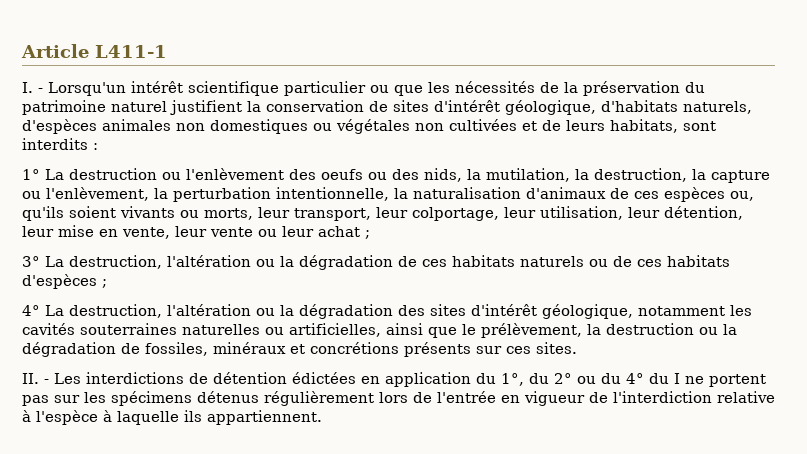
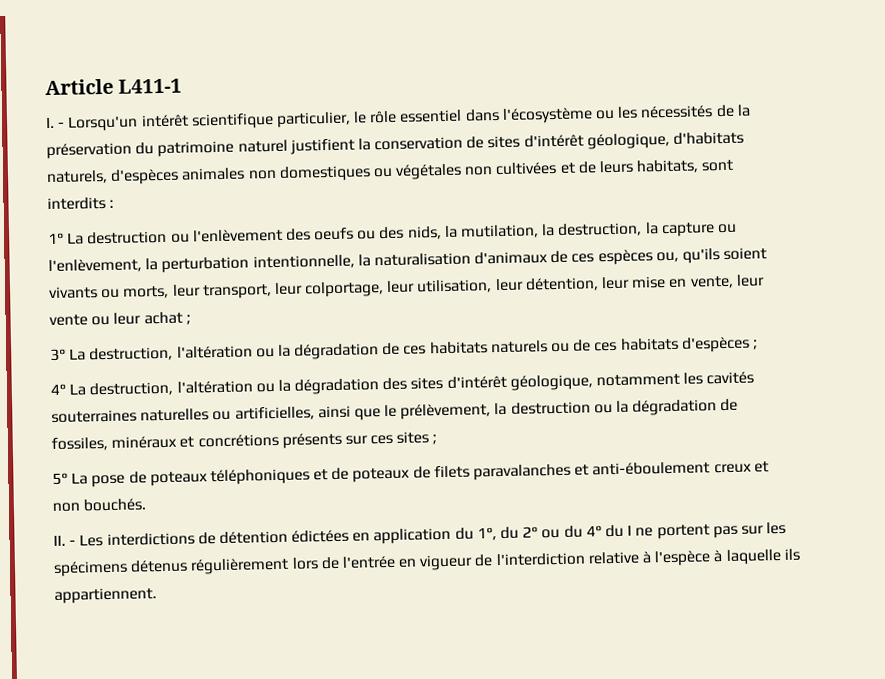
[284,81,423,96] particulier ou que -> [275,107,616,128] particulier, le rôle essentiel dans l'écosystème ou
[536,342,577,354] sites. -> [396,431,438,445] [52,461,769,488] [52,498,147,512] sites ; // 5° La pose de poteaux téléphoniques et de poteaux de filets paravalanches et anti-éboulement creux et non bouchés.

